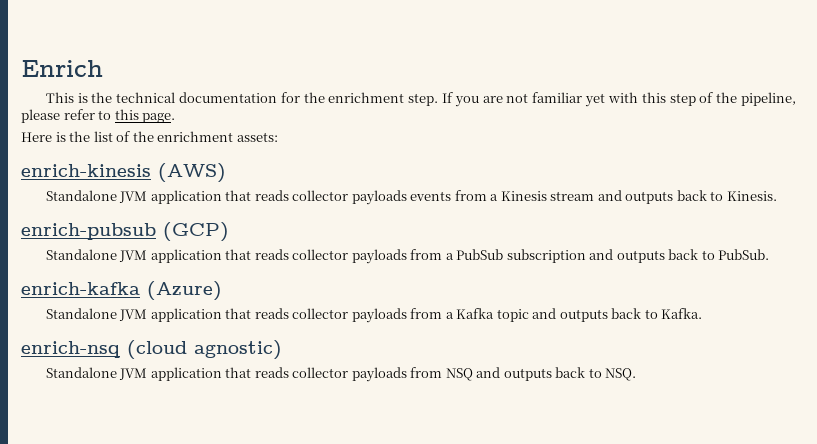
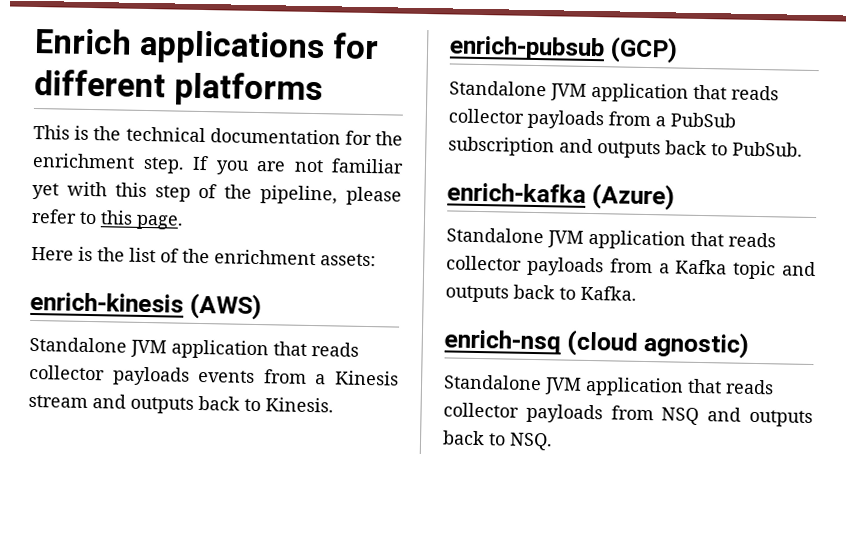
(103, 68) none -> [138,29,379,66] [34,68,323,108] applications for different platforms

